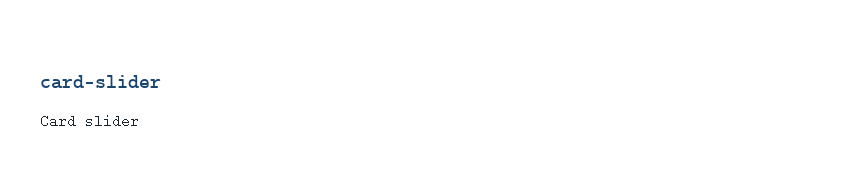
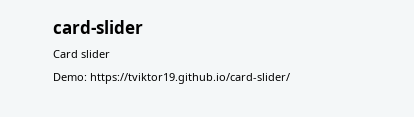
(139, 121) none -> [53,73,290,84] // Demo: https://tviktor19.github.io/card-slider/

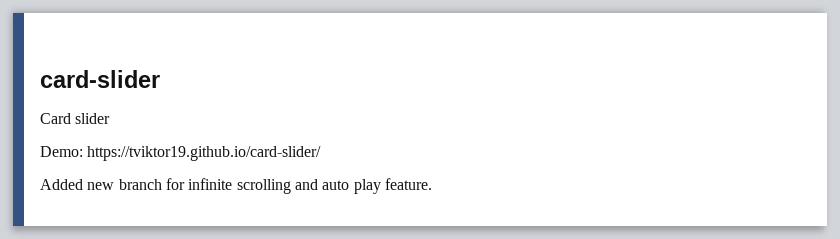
(290, 78) none -> [40,178,432,194] // Added new branch for infinite scrolling and auto play feature.

